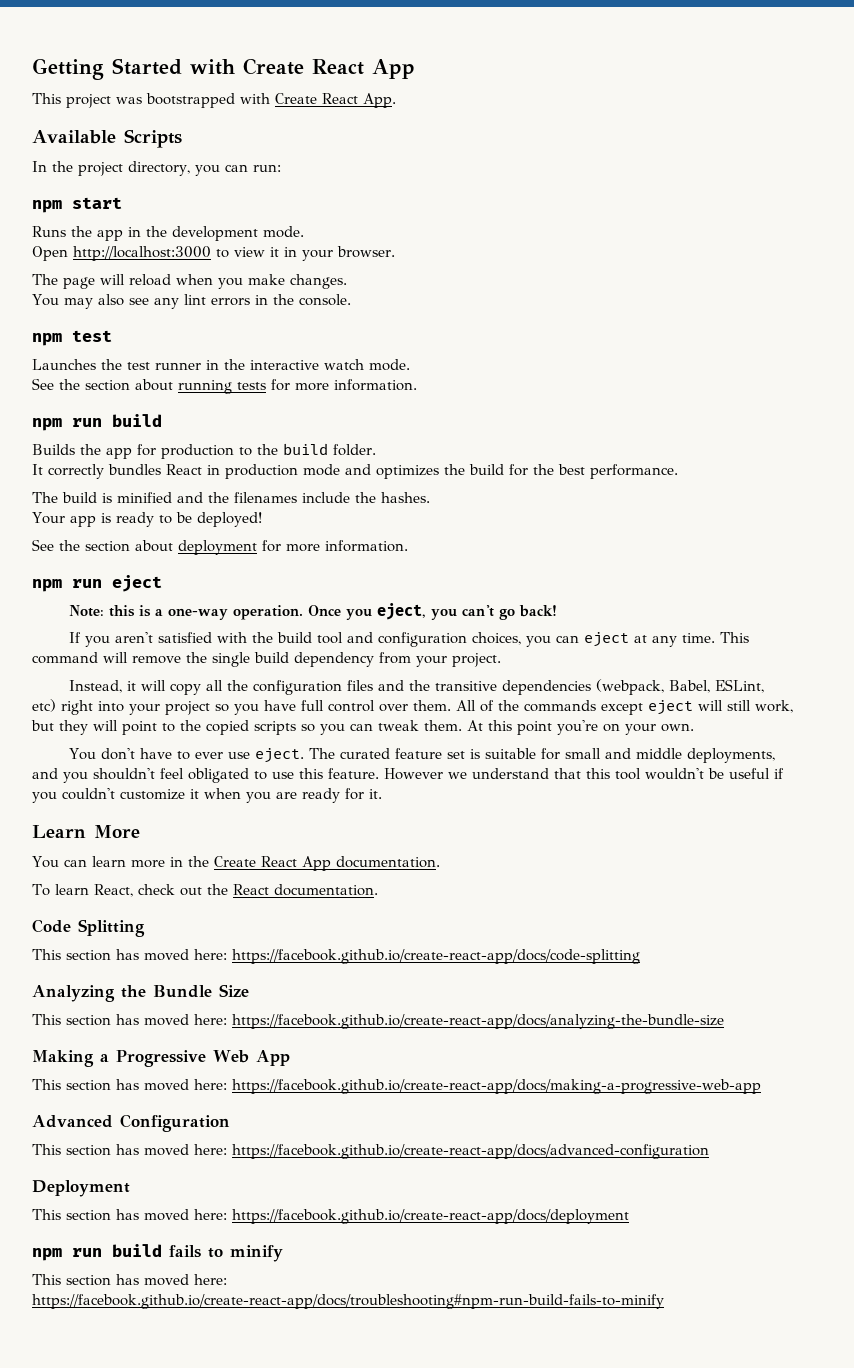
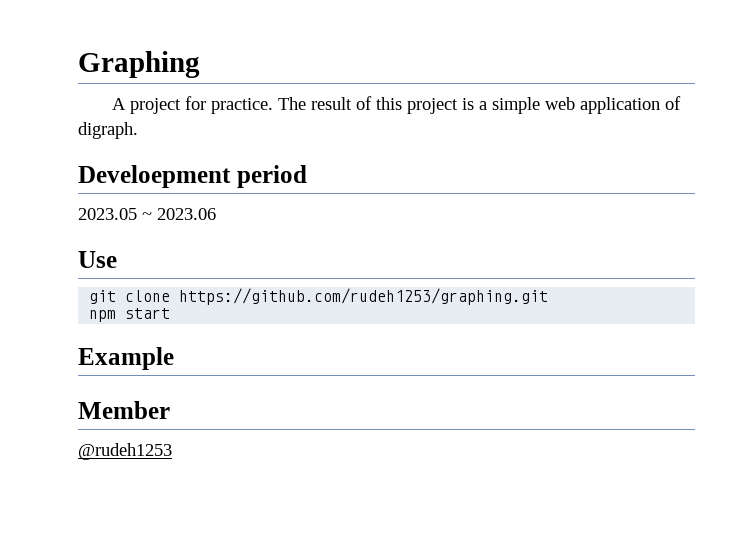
[32,58,415,80] [32,93,396,108] [32,129,182,148] [32,161,281,176] [32,197,122,213] [32,226,304,241] [32,246,395,261] [32,274,347,289] [32,294,351,309] [32,330,112,346] [32,359,410,371] [32,378,417,394] [32,414,162,431] [32,443,376,459] [32,464,678,479] [32,492,430,503] [32,512,262,527] [32,539,408,555] [32,575,162,592] [69,603,558,620] [69,632,750,647] [32,652,501,667] [69,679,765,695] [32,699,793,715] [31,720,694,735] [69,748,776,763] [32,768,784,783] [32,788,382,803] [32,825,140,838] [32,856,440,871] [32,884,378,897] [32,919,145,937] [32,949,640,964] [32,984,249,1002] [32,1014,724,1029] [32,1050,290,1067] [32,1079,761,1094] [32,1114,230,1132] [32,1144,709,1159] [32,1180,130,1197] [32,1209,629,1224] [32,1244,283,1262] [32,1274,227,1286] [32,1294,664,1309] Getting Started with Create React App // This project was bootstrapped with Create React App. // Available Scripts // In the project directory, you can run: // npm start // Runs the app in the development mode. // Open http://localhost:3000 to view it in your browser. // The page will reload when you make changes. // You may also see any lint errors in the console. // npm test // Launches the test runner in the interactive watch mode. // See the section about running tests for more information. // npm run build // Builds the app for production to the build folder. // It correctly bundles React in production mode and optimizes the build for the best performance. // The build is minified and the filenames include the hashes. // Your app is ready to be deployed! // See the section about deployment for more information. // npm run eject // Note: this is a one-way operation. Once you eject, you can't go back! // If you aren't satisfied with the build tool and configuration choices, you can eject at any time. This command will remove the single build dependency from your project. // Instead, it will copy all the configuration files and the transitive dependencies (webpack, Babel, ESLint, etc) right into your project so you have full control over them. All of the commands except eject will still work, but they will point to the copied scripts so you can tweak them. At this point you're on your own. // You don't have to ever use eject. The curated feature set is suitable for small and middle deployments, and you shouldn't feel obligated to use this feature. However we understand that this tool wouldn't be useful if you couldn't customize it when you are ready for it. // Learn More // You can learn more in the Create React App documentation. // To learn React, check out the React documentation. // Code Splitting // This section has moved here: https://facebook.github.io/create-react-app/docs/code-splitting // Analyzing the Bundle Size // This section has moved here: https://facebook.github.io/create-react-app/docs/analyzing-the-bundle-size // Making a Progressive Web App // This section has moved here: https://facebook.github.io/create-react-app/docs/making-a-progressive-web-app // Advanced Configuration // This section has moved here: https://facebook.github.io/create-react-app/docs/advanced-configuration // Deployment // This section has moved here: https://facebook.github.io/create-react-app/docs/deployment // npm run build fails to minify // This section has moved here: https://facebook.github.io/create-react-app/docs/troubleshooting#npm-run-build-fails-to-minify -> [78,51,200,78] [111,96,681,114] [78,122,138,139] [78,165,307,188] [78,208,216,220] [78,251,117,268] [89,288,549,305] [89,308,171,322] [78,347,174,370] [78,401,170,419] [78,443,172,460] Graphing // A project for practice. The result of this project is a simple web application of digraph. // Develoepment period // 2023.05 ~ 2023.06 // Use // git clone https://github.com/rudeh1253/graphing.git // npm start // Example // Member // @rudeh1253

